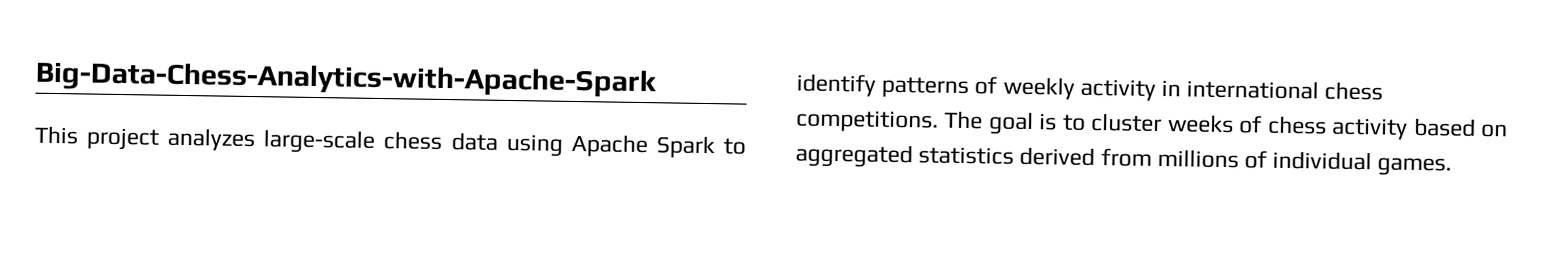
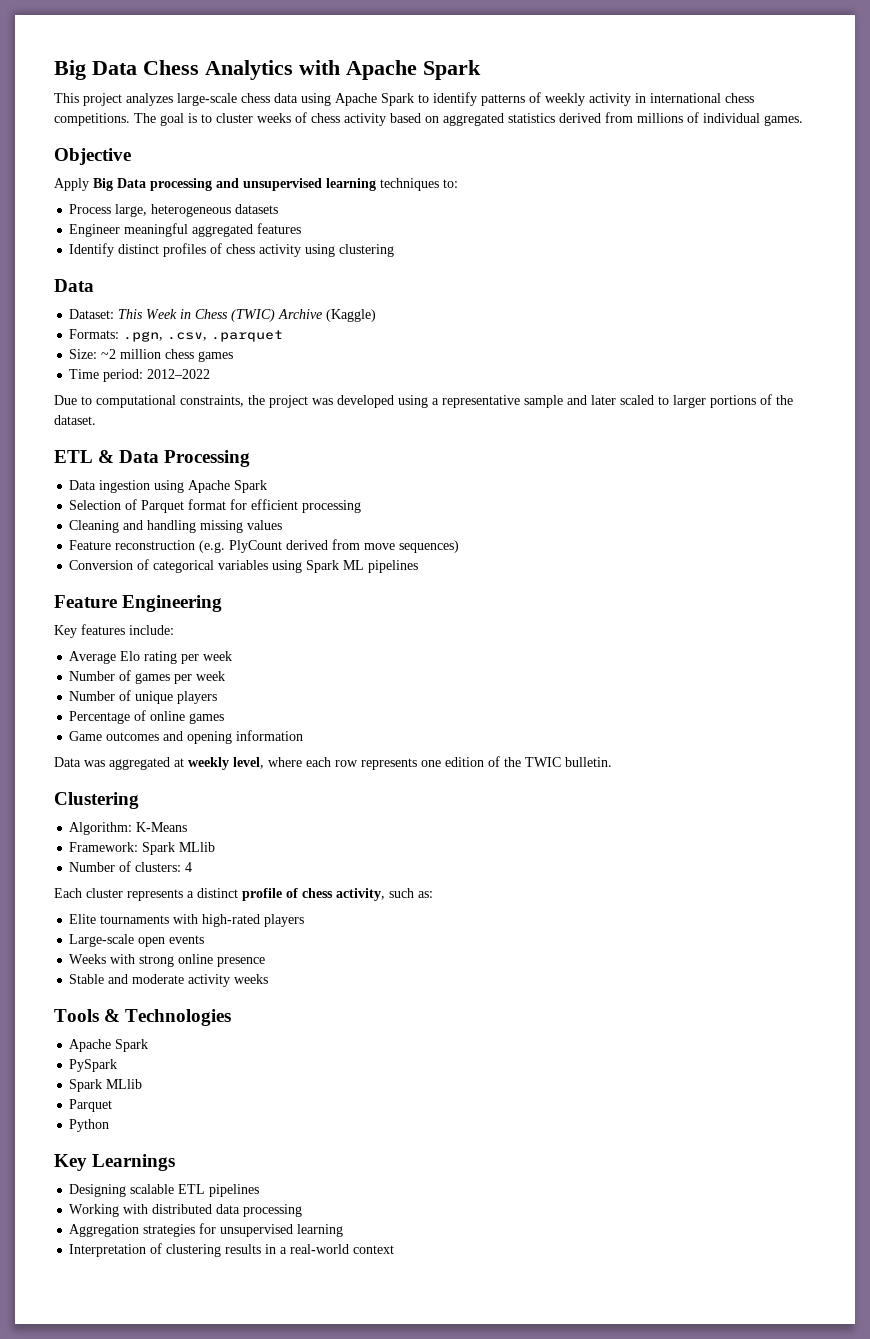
[35,60,657,99] Big-Data-Chess-Analytics-with-Apache-Spark -> [54,60,481,80] Big Data Chess Analytics with Apache Spark
(1453, 167) none -> [54,148,131,165] [54,178,458,191] [69,204,279,217] [69,223,302,237] [69,243,395,257] [54,279,94,292] [69,309,377,322] [69,329,284,342] [69,349,234,362] [69,369,211,382] [54,394,793,408] [54,415,96,425] [54,450,251,467] [69,480,268,493] [69,499,362,513] [69,520,283,533] [69,539,460,553] [69,559,419,573] [54,595,223,612] [54,624,174,638] [69,651,233,664] [69,670,226,684] [69,690,218,704] [69,710,225,724] [69,730,304,744] [54,756,612,770] [54,792,139,809] [69,822,188,835] [69,842,216,855] [69,861,193,872] [54,888,433,901] [69,914,305,927] [69,934,205,947] [69,954,266,967] [69,974,269,987] [54,1009,232,1026] [69,1039,149,1052] [69,1059,118,1072] [69,1079,143,1092] [69,1099,113,1112] [69,1119,110,1132] [54,1154,176,1171] [69,1184,260,1197] [69,1204,303,1217] [69,1223,344,1237] [69,1243,395,1257] // Objective // Apply Big Data processing and unsupervised learning techniques to: // Process large, heterogeneous datasets // Engineer meaningful aggregated features // Identify distinct profiles of chess activity using clustering // Data // Dataset: This Week in Chess (TWIC) Archive (Kaggle) // Formats: .pgn, .csv, .parquet // Size: ~2 million chess games // Time period: 2012–2022 // Due to computational constraints, the project was developed using a representative sample and later scaled to larger portions of the dataset. // ETL & Data Processing // Data ingestion using Apache Spark // Selection of Parquet format for efficient processing // Cleaning and handling missing values // Feature reconstruction (e.g. PlyCount derived from move sequences) // Conversion of categorical variables using Spark ML pipelines // Feature Engineering // Key features include: // Average Elo rating per week // Number of games per week // Number of unique players // Percentage of online games // Game outcomes and opening information // Data was aggregated at weekly level, where each row represents one edition of the TWIC bulletin. // Clustering // Algorithm: K-Means // Framework: Spark MLlib // Number of clusters: 4 // Each cluster represents a distinct profile of chess activity, such as: // Elite tournaments with high-rated players // Large-scale open events // Weeks with strong online presence // Stable and moderate activity weeks // Tools & Technologies // Apache Spark // PySpark // Spark MLlib // Parquet // Python // Key Learnings // Designing scalable ETL pipelines // Working with distributed data processing // Aggregation strategies for unsupervised learning // Interpretation of clustering results in a real-world context

